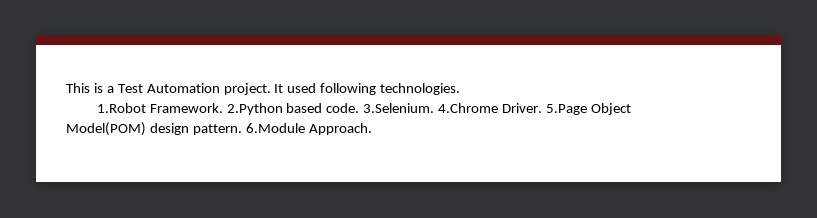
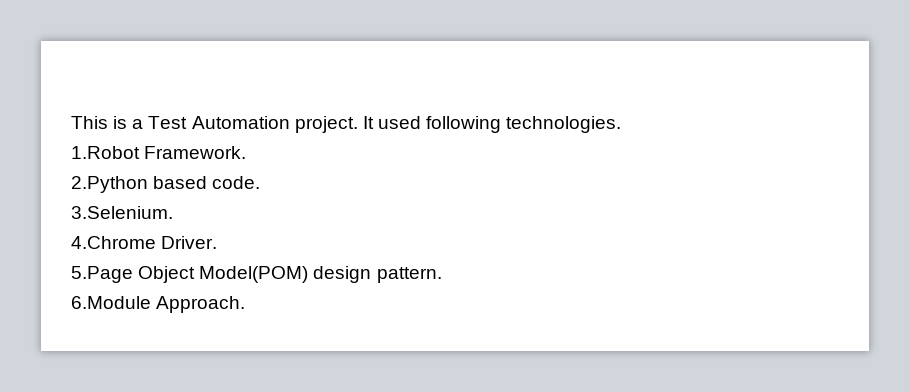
(223, 108) none -> (247, 152) //
(360, 108) none -> (261, 182) //
(435, 108) none -> (173, 212) //
(543, 108) none -> (218, 242) //
(242, 129) none -> (442, 275) //

